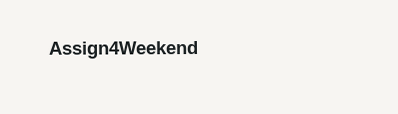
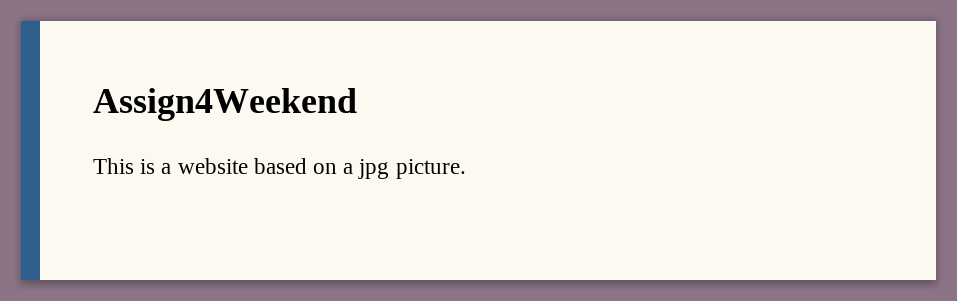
(199, 50) none -> [93,158,466,179] // This is a website based on a jpg picture.

